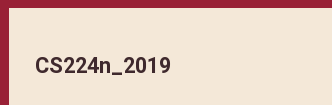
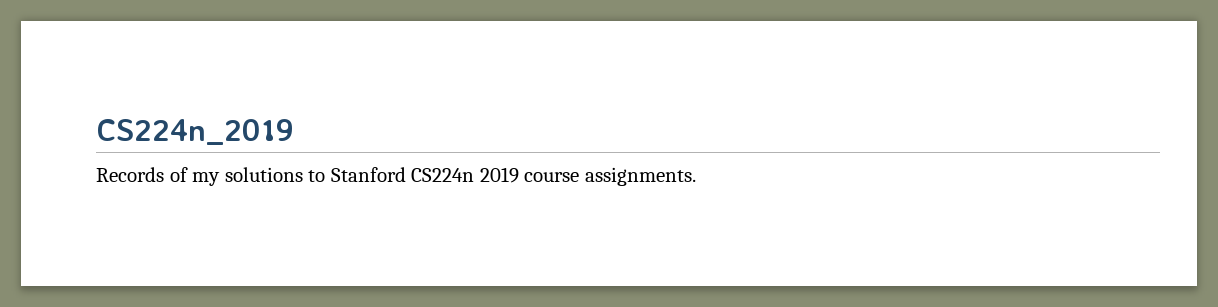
(171, 66) none -> [96,167,696,186] // Records of my solutions to Stanford CS224n 2019 course assignments.

